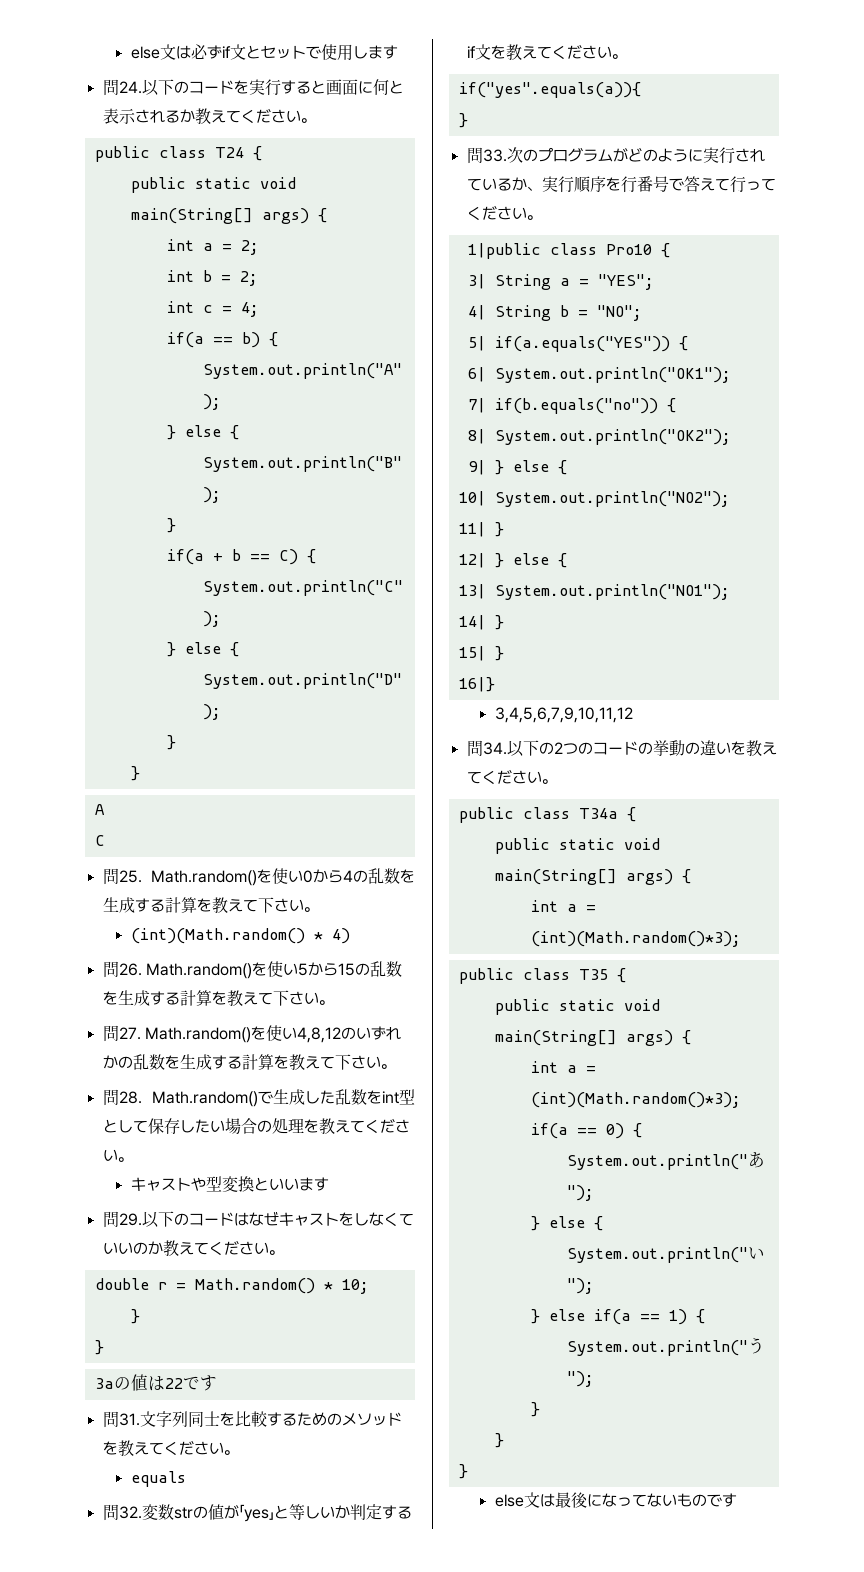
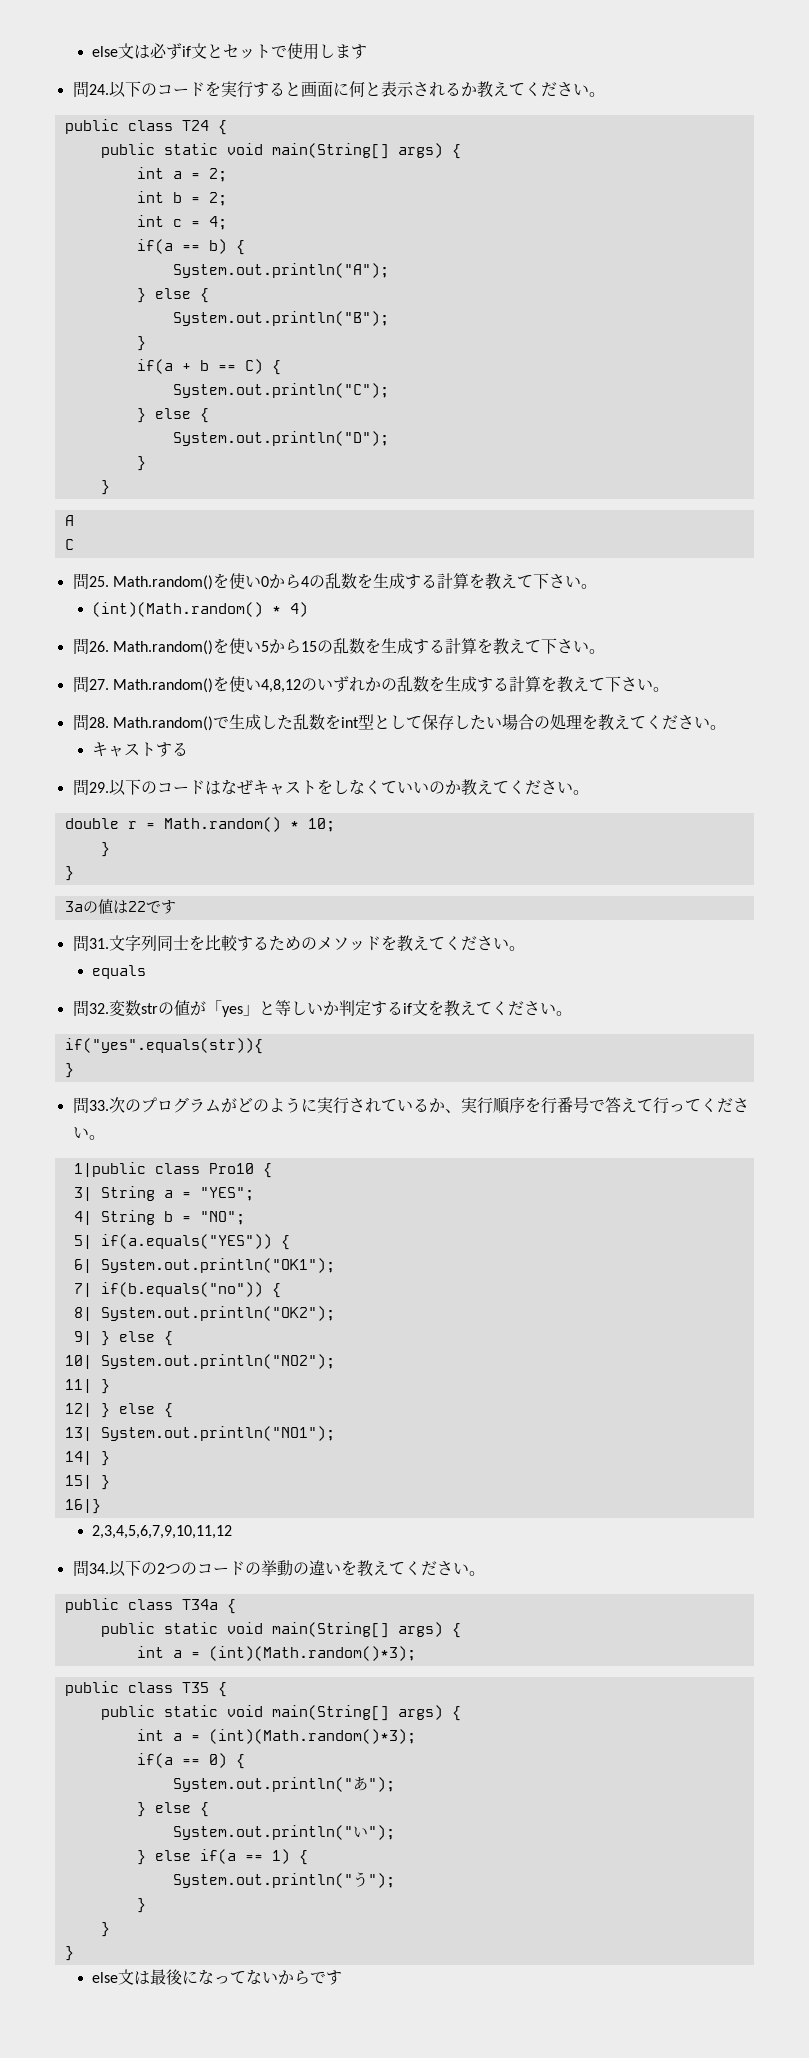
[190,1176,329,1192] や型変換といいます -> [155,742,188,757] する
[458,82,641,98] if("yes".equals(a)){ -> [64,1038,263,1054] if("yes".equals(str)){
[494,707,633,723] 3,4,5,6,7,9,10,11,12 -> [91,1525,232,1539] 2,3,4,5,6,7,9,10,11,12
[676,1493,707,1507] もの -> [277,1970,310,1985] から

